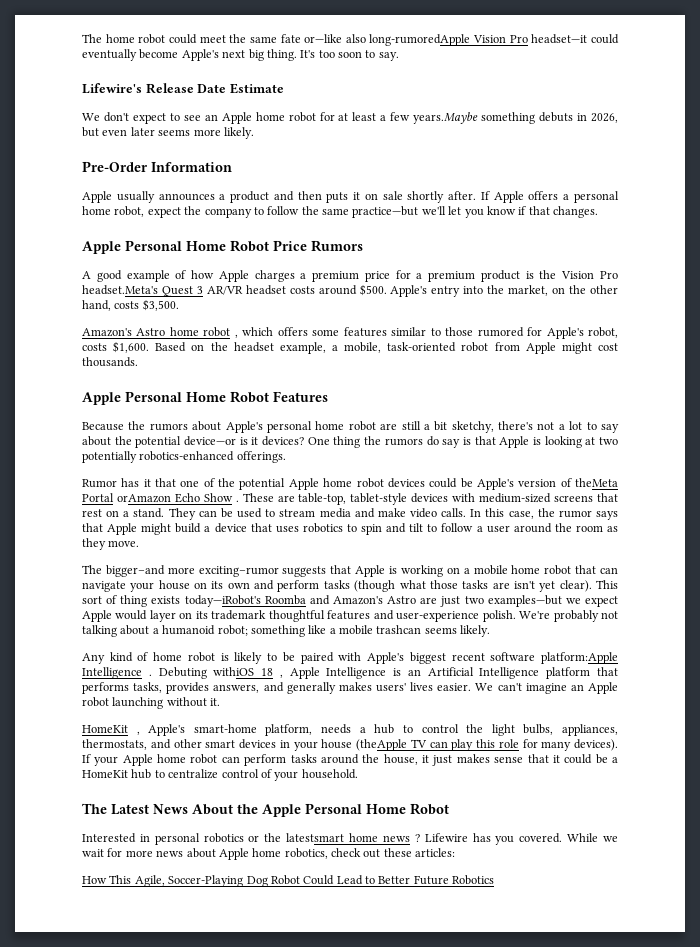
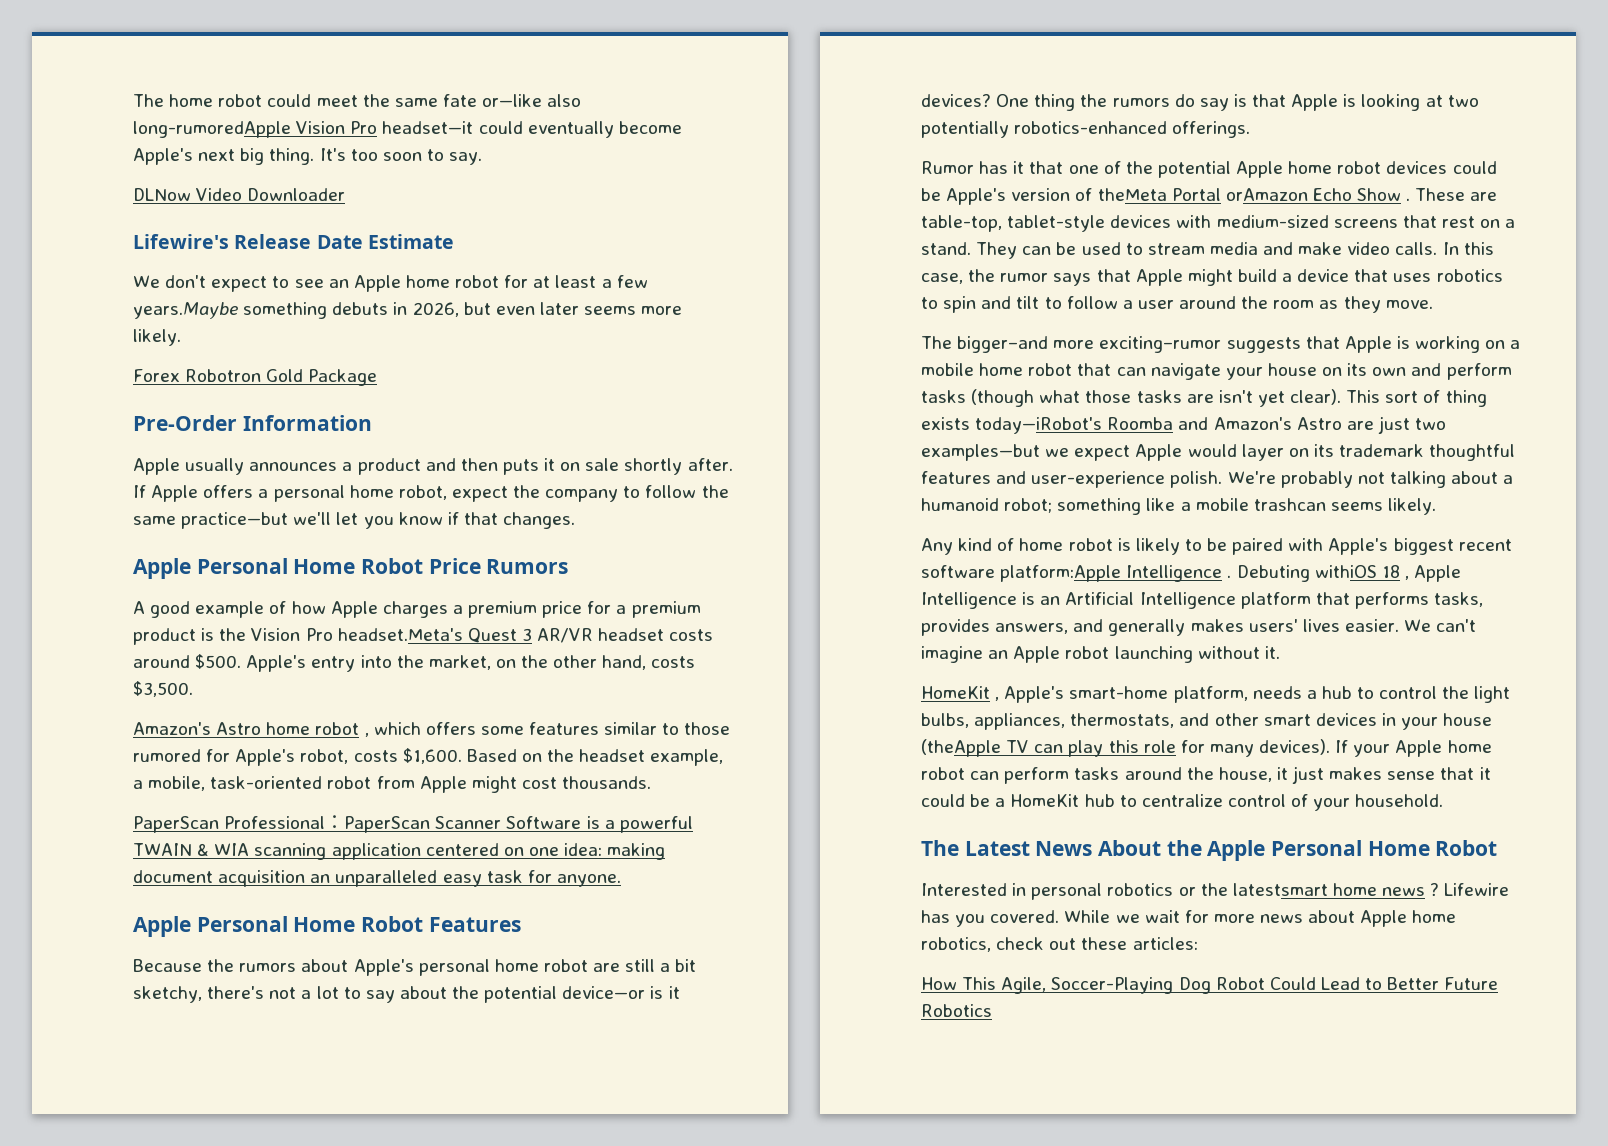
(399, 56) none -> [133,188,346,201] // DLNow Video Downloader
(254, 133) none -> [133,369,378,386] // Forex Robotron Gold Package
(138, 362) none -> [133,815,693,833] [133,843,666,860] [133,870,621,887] // PaperScan Professional：PaperScan Scanner Software is a powerful TWAIN & WIA scanning application centered on one idea: making document acquisition an unparalleled easy task for anyone.

